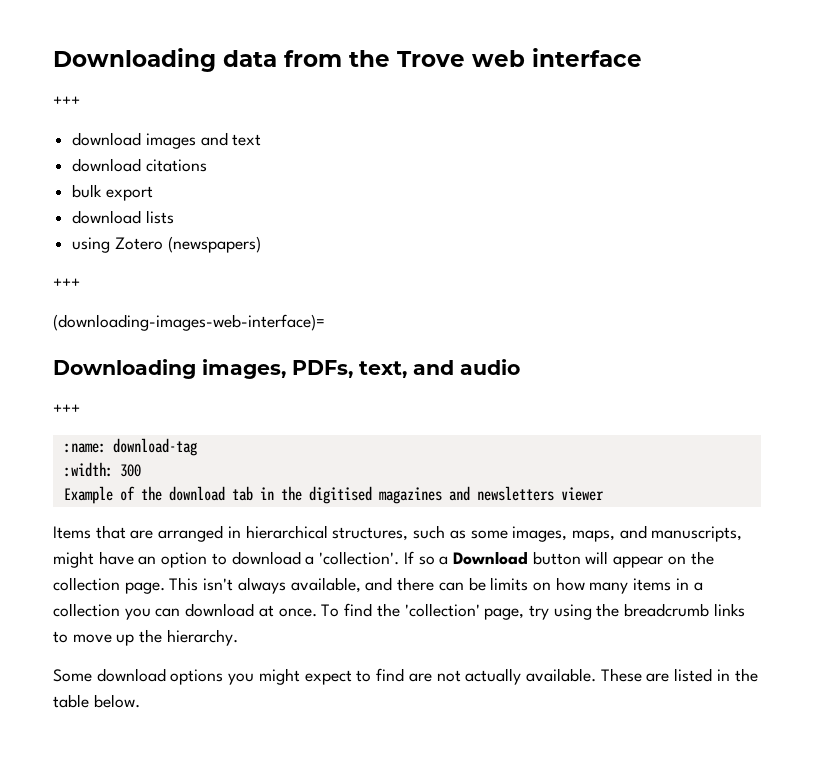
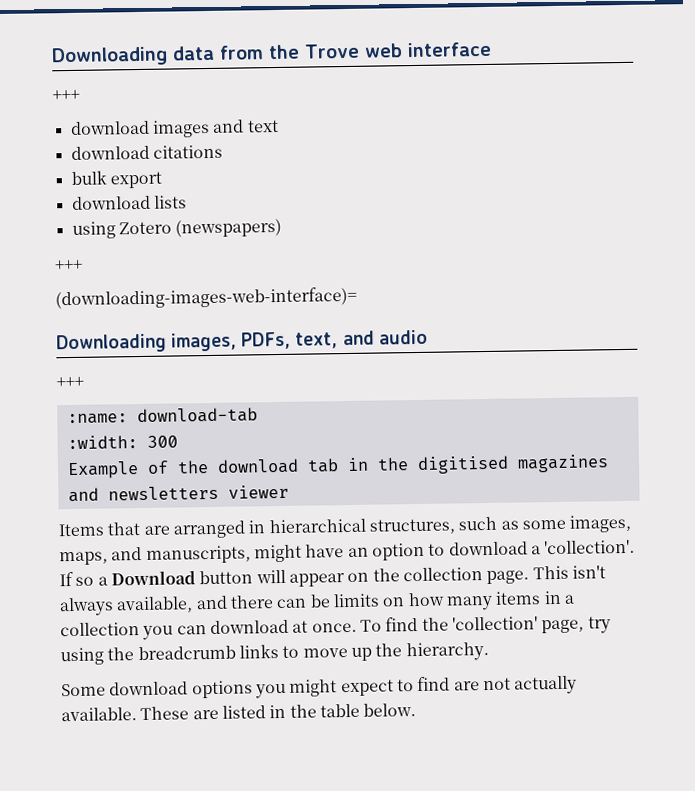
[112,438,197,456] download-tag -> [136,407,258,424] download-tab

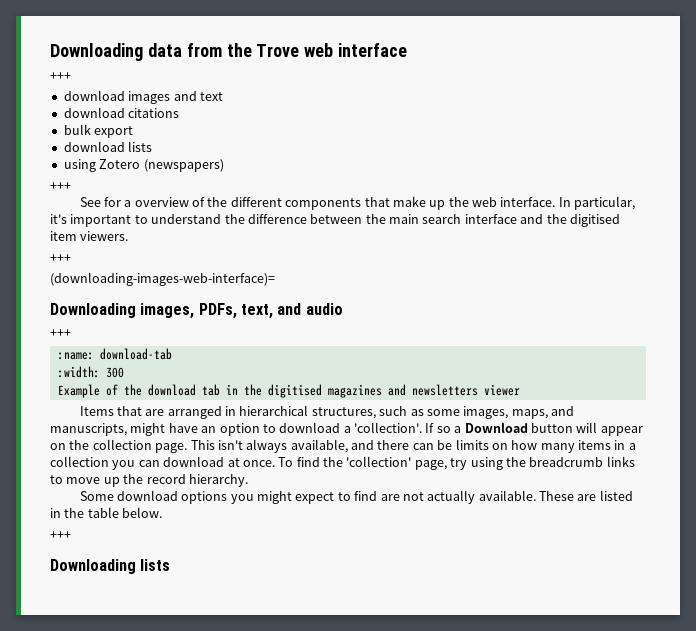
(83, 265) none -> [79,196,636,210] [50,214,620,227] [50,231,129,241] [50,254,71,262] // See for a overview of the different components that make up the web interface. In particular, it's important to understand the difference between the main search interface and the digitised item viewers. // +++
(403, 650) none -> [146,474,186,484] record
(417, 710) none -> [50,531,71,539] [50,559,171,574] // +++ // Downloading lists

